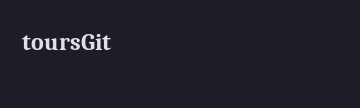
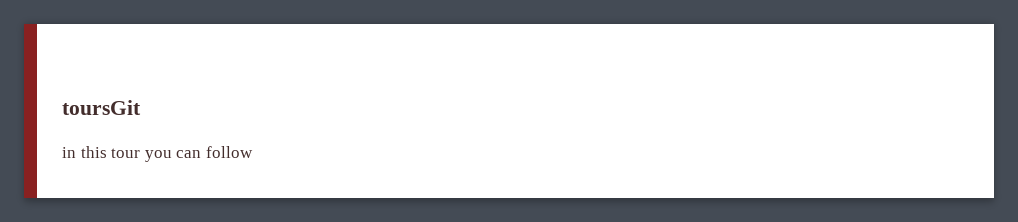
(111, 42) none -> [62,146,253,162] // in this tour you can follow

